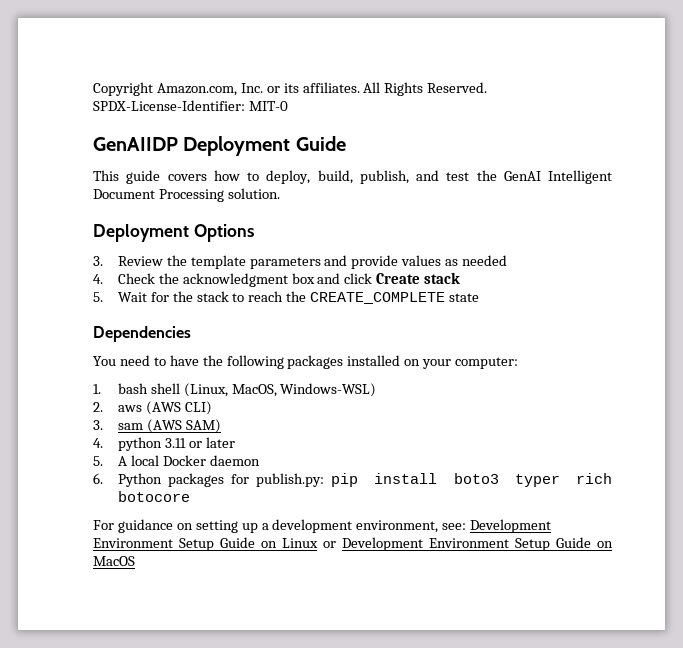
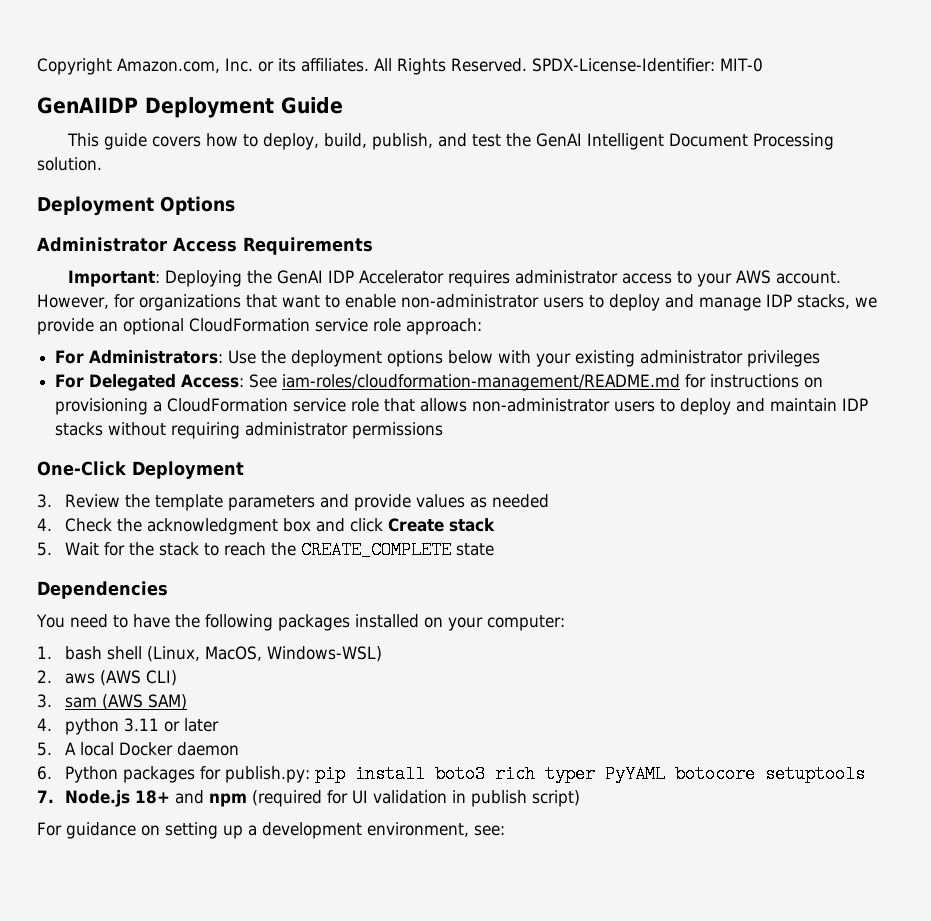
(254, 233) none -> [37,237,373,255] [67,270,841,287] [37,294,877,311] [37,318,482,335] [55,350,821,367] [55,374,824,391] [55,398,869,415] [55,422,444,439] [37,461,244,479] // Administrator Access Requirements // Important: Deploying the GenAI IDP Accelerator requires administrator access to your AWS account. However, for organizations that want to enable non-administrator users to deploy and manage IDP stacks, we provide an optional CloudFormation service role approach: // For Administrators: Use the deployment options below with your existing administrator privileges // For Delegated Access: See iam-roles/cloudformation-management/README.md for instructions on provisioning a CloudFormation service role that allows non-administrator users to deploy and maintain IDP stacks without requiring administrator permissions // One-Click Deployment
[514,473,612,487] [117,491,190,502] typer rich botocore -> [494,765,865,783] [37,790,580,807] rich typer PyYAML botocore setuptools // 7. Node.js 18+ and npm (required for UI validation in publish script)
[470,519,552,533] [93,537,613,551] [93,556,135,566] Development Environment Setup Guide on Linux or Development Environment Setup Guide on MacOS -> (505, 830) none

